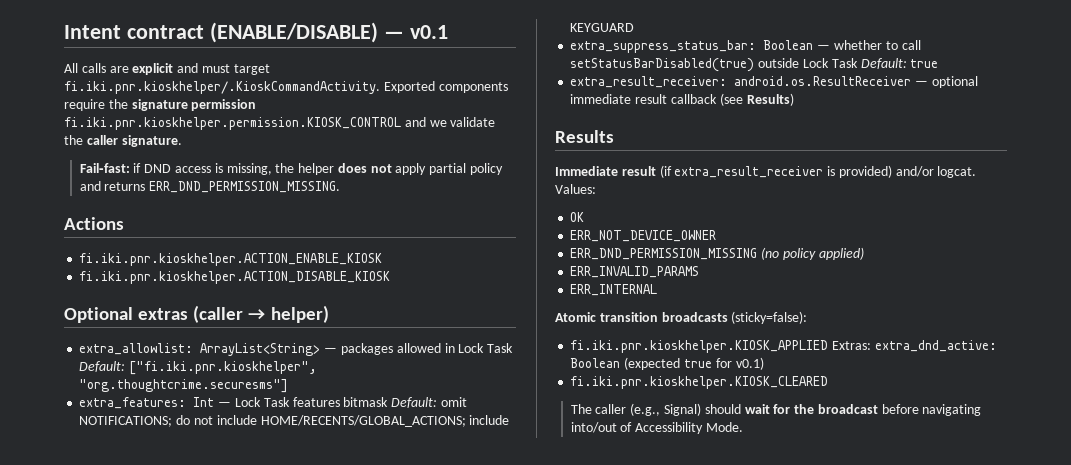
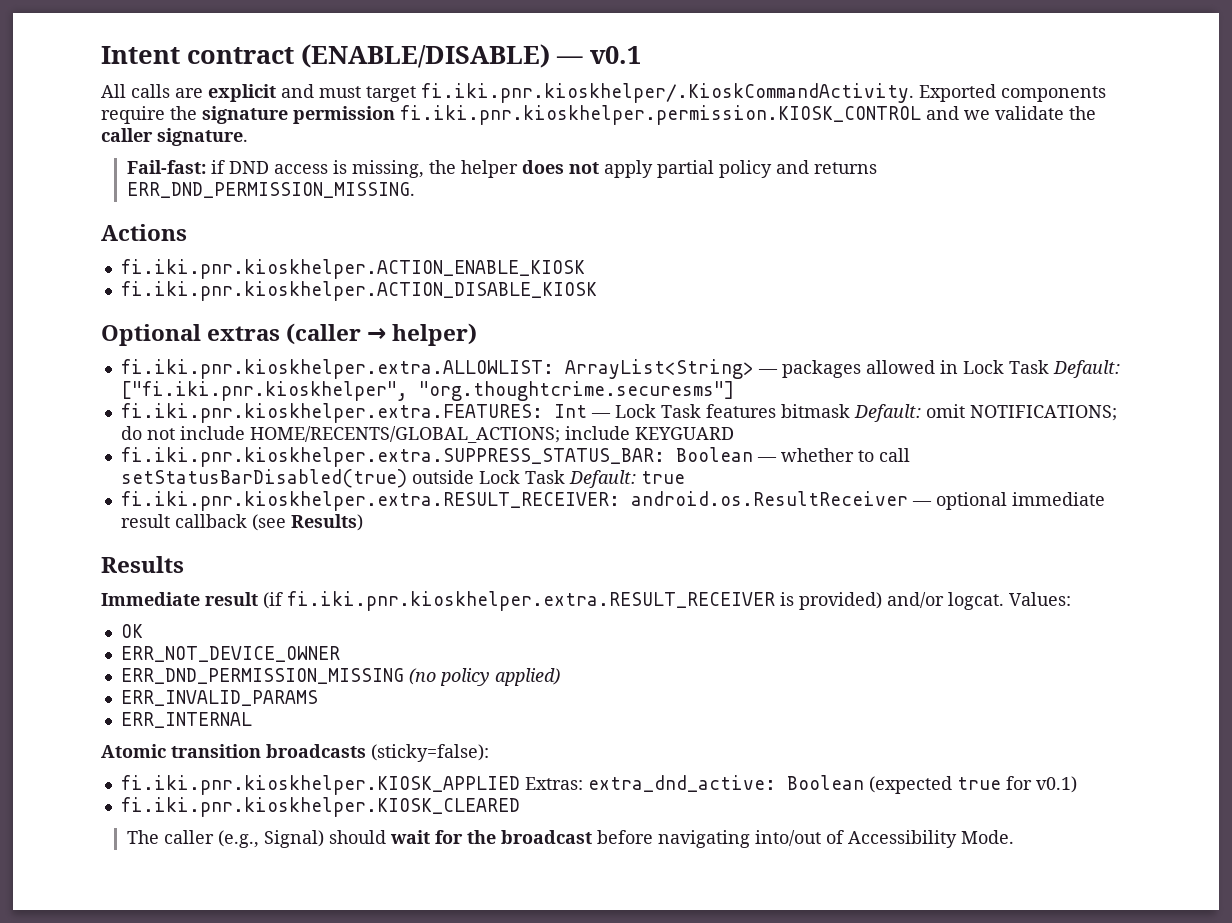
[79,343,194,355] extra_allowlist: -> [120,359,554,379] fi.iki.pnr.kioskhelper.extra.ALLOWLIST:
[79,397,187,409] extra_features: -> [120,403,543,423] fi.iki.pnr.kioskhelper.extra.FEATURES:
[570,40,757,53] extra_suppress_status_bar: -> [120,447,665,467] fi.iki.pnr.kioskhelper.extra.SUPPRESS_STATUS_BAR:
[570,76,728,88] extra_result_receiver: -> [120,491,620,511] fi.iki.pnr.kioskhelper.extra.RESULT_RECEIVER:
[674,166,824,178] extra_result_receiver -> [287,591,775,611] fi.iki.pnr.kioskhelper.extra.RESULT_RECEIVER

